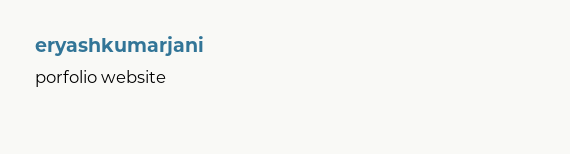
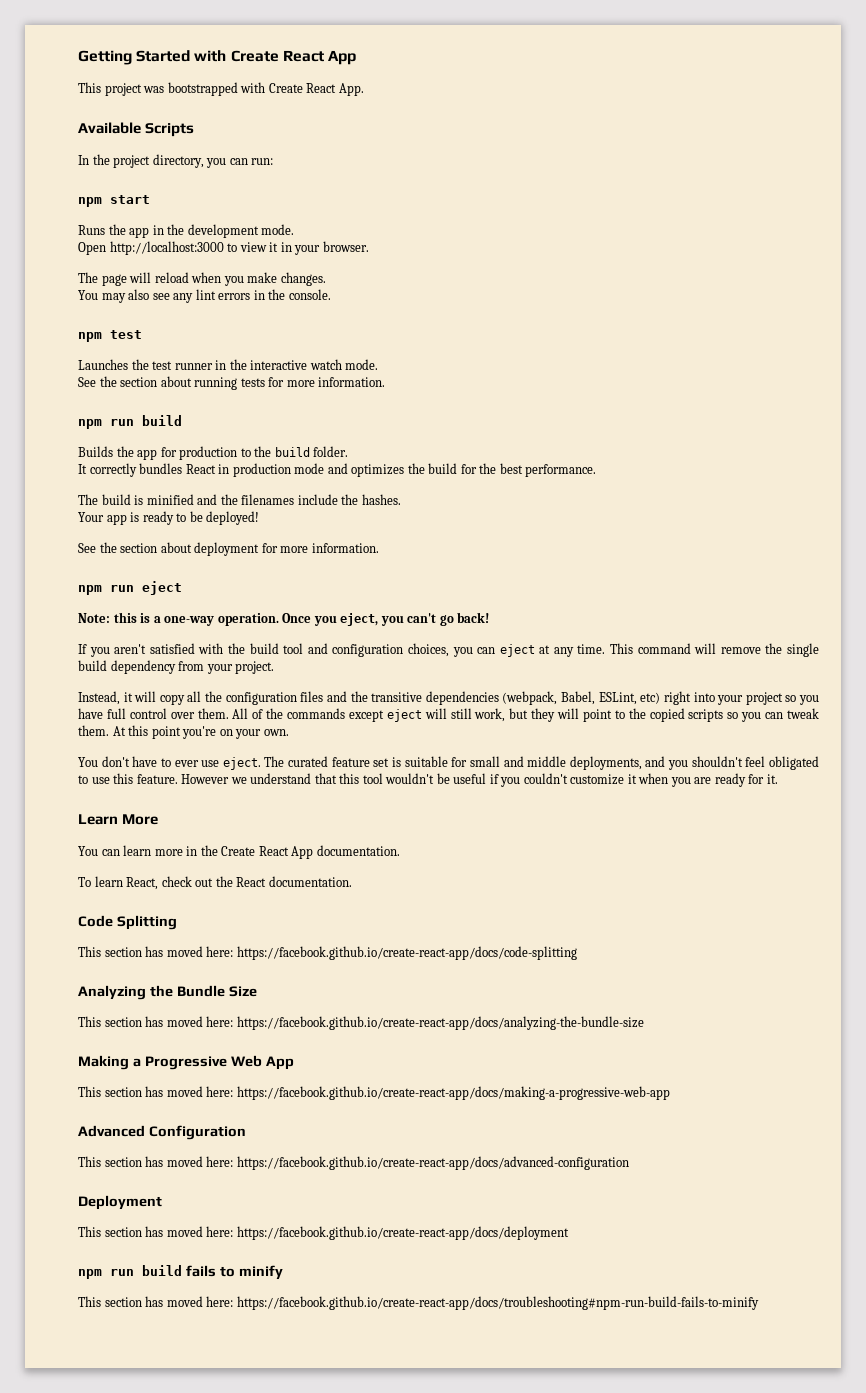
[35,36,204,56] [35,70,167,87] eryashkumarjani // porfolio website -> [78,50,356,65] [78,82,364,96] [78,122,195,137] [78,154,274,168] [78,195,150,207] [78,224,295,238] [78,241,369,255] [78,272,326,286] [78,289,331,303] [78,330,142,342] [78,359,379,370] [78,376,386,390] [78,415,182,429] [78,446,349,460] [78,463,597,477] [78,494,401,505] [78,511,260,525] [78,542,379,556] [78,581,182,595] [78,612,490,626] [78,643,819,657] [78,660,275,674] [78,691,819,705] [78,708,819,722] [78,725,289,739] [78,756,819,770] [78,773,778,787] [78,814,159,825] [78,845,400,859] [78,876,352,890] [78,915,177,930] [78,946,577,960] [78,985,257,1000] [78,1016,644,1030] [78,1055,294,1070] [78,1086,670,1100] [78,1125,246,1140] [78,1156,629,1170] [78,1195,162,1210] [78,1226,569,1240] [78,1265,283,1280] [78,1296,759,1310] Getting Started with Create React App // This project was bootstrapped with Create React App. // Available Scripts // In the project directory, you can run: // npm start // Runs the app in the development mode. // Open http://localhost:3000 to view it in your browser. // The page will reload when you make changes. // You may also see any lint errors in the console. // npm test // Launches the test runner in the interactive watch mode. // See the section about running tests for more information. // npm run build // Builds the app for production to the build folder. // It correctly bundles React in production mode and optimizes the build for the best performance. // The build is minified and the filenames include the hashes. // Your app is ready to be deployed! // See the section about deployment for more information. // npm run eject // Note: this is a one-way operation. Once you eject, you can't go back! // If you aren't satisfied with the build tool and configuration choices, you can eject at any time. This command will remove the single build dependency from your project. // Instead, it will copy all the configuration files and the transitive dependencies (webpack, Babel, ESLint, etc) right into your project so you have full control over them. All of the commands except eject will still work, but they will point to the copied scripts so you can tweak them. At this point you're on your own. // You don't have to ever use eject. The curated feature set is suitable for small and middle deployments, and you shouldn't feel obligated to use this feature. However we understand that this tool wouldn't be useful if you couldn't customize it when you are ready for it. // Learn More // You can learn more in the Create React App documentation. // To learn React, check out the React documentation. // Code Splitting // This section has moved here: https://facebook.github.io/create-react-app/docs/code-splitting // Analyzing the Bundle Size // This section has moved here: https://facebook.github.io/create-react-app/docs/analyzing-the-bundle-size // Making a Progressive Web App // This section has moved here: https://facebook.github.io/create-react-app/docs/making-a-progressive-web-app // Advanced Configuration // This section has moved here: https://facebook.github.io/create-react-app/docs/advanced-configuration // Deployment // This section has moved here: https://facebook.github.io/create-react-app/docs/deployment // npm run build fails to minify // This section has moved here: https://facebook.github.io/create-react-app/docs/troubleshooting#npm-run-build-fails-to-minify

